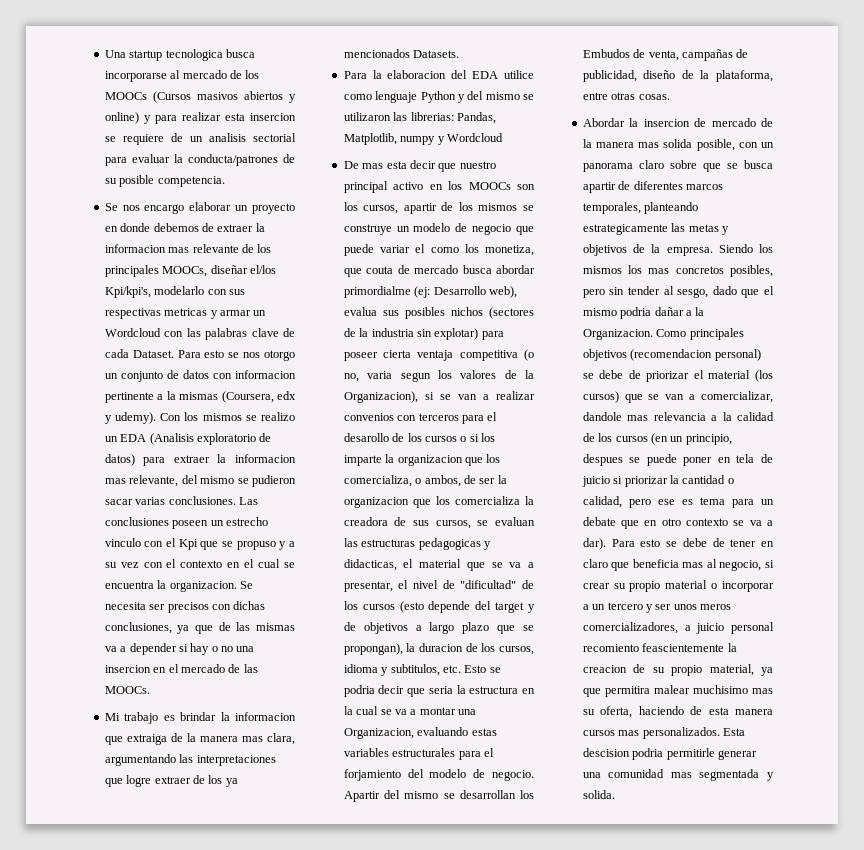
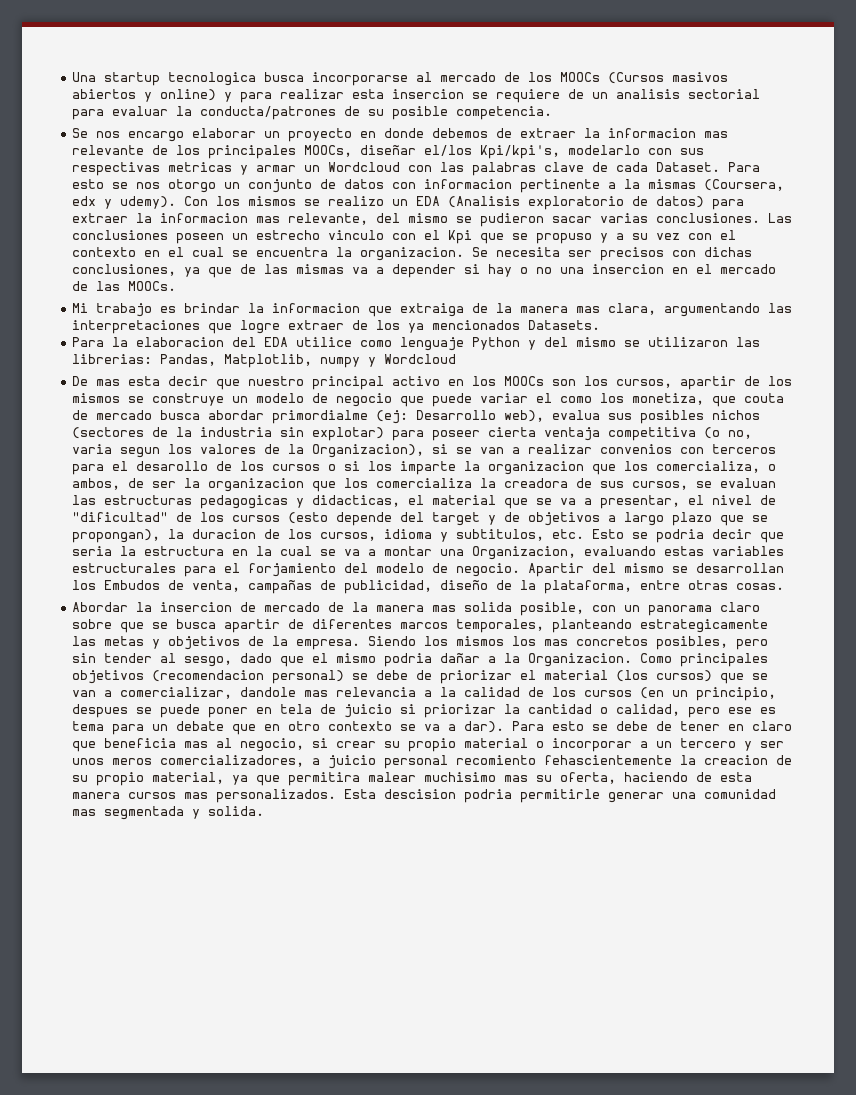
[642,643,725,652] feascientemente -> [544,755,673,765] fehascientemente

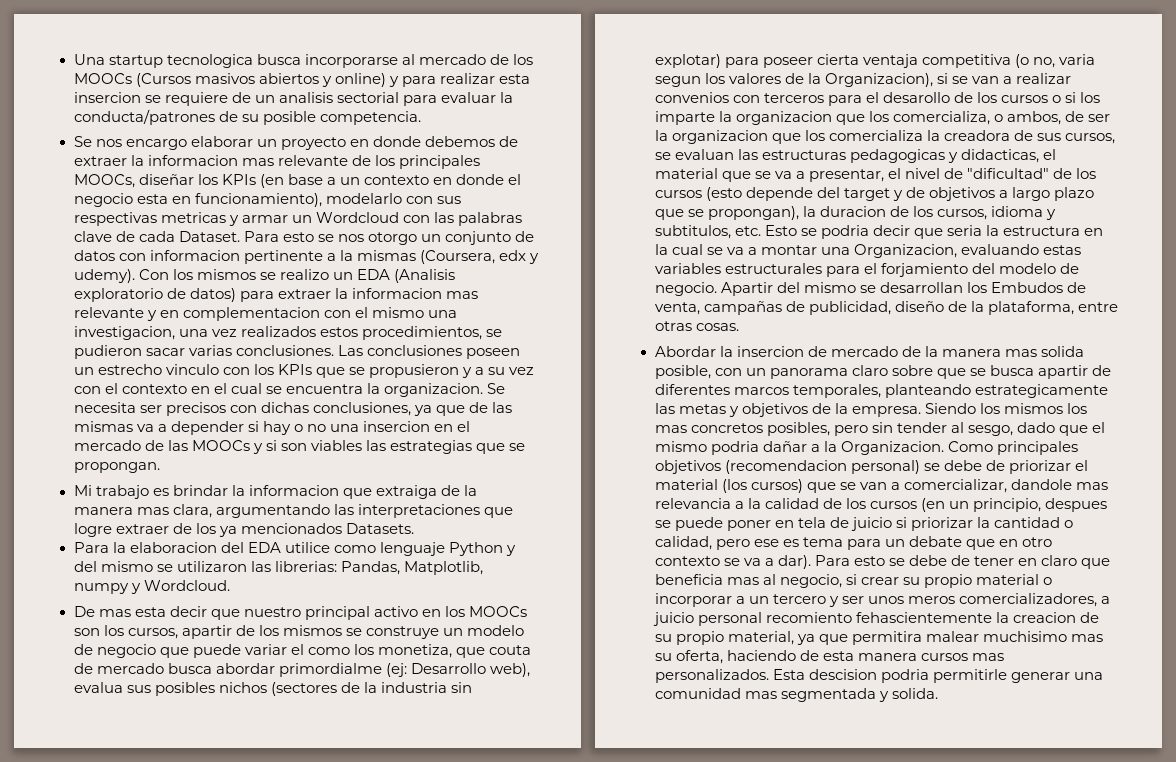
[424,145,561,159] el/los Kpi/kpi's, -> [197,174,522,188] [73,193,322,207] los KPIs (en base a un contexto en donde el negocio esta en funcionamiento),
[288,213,449,225] relevante, del mismo -> [73,307,457,321] [73,326,482,340] relevante y en complementacion con el mismo una investigacion, una vez realizados estos procedimientos,
[424,230,593,244] el Kpi que se propuso -> [253,364,459,378] los KPIs que se propusieron
[128,281,177,291] MOOCs. -> [191,440,526,454] [73,462,160,473] MOOCs y si son viables las estrategias que se propongan.
[384,354,457,364] Wordcloud -> [143,580,230,591] Wordcloud.

